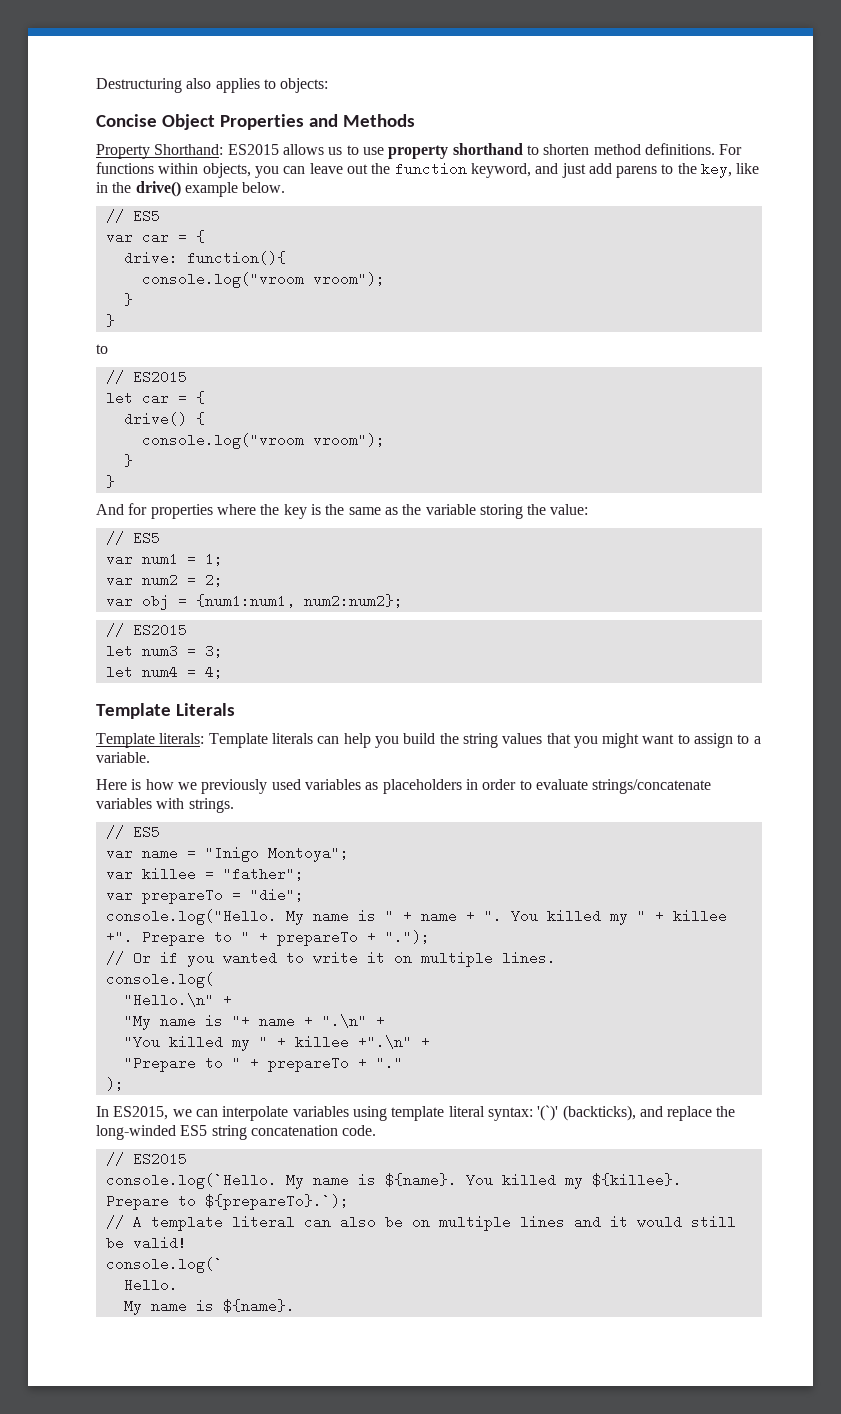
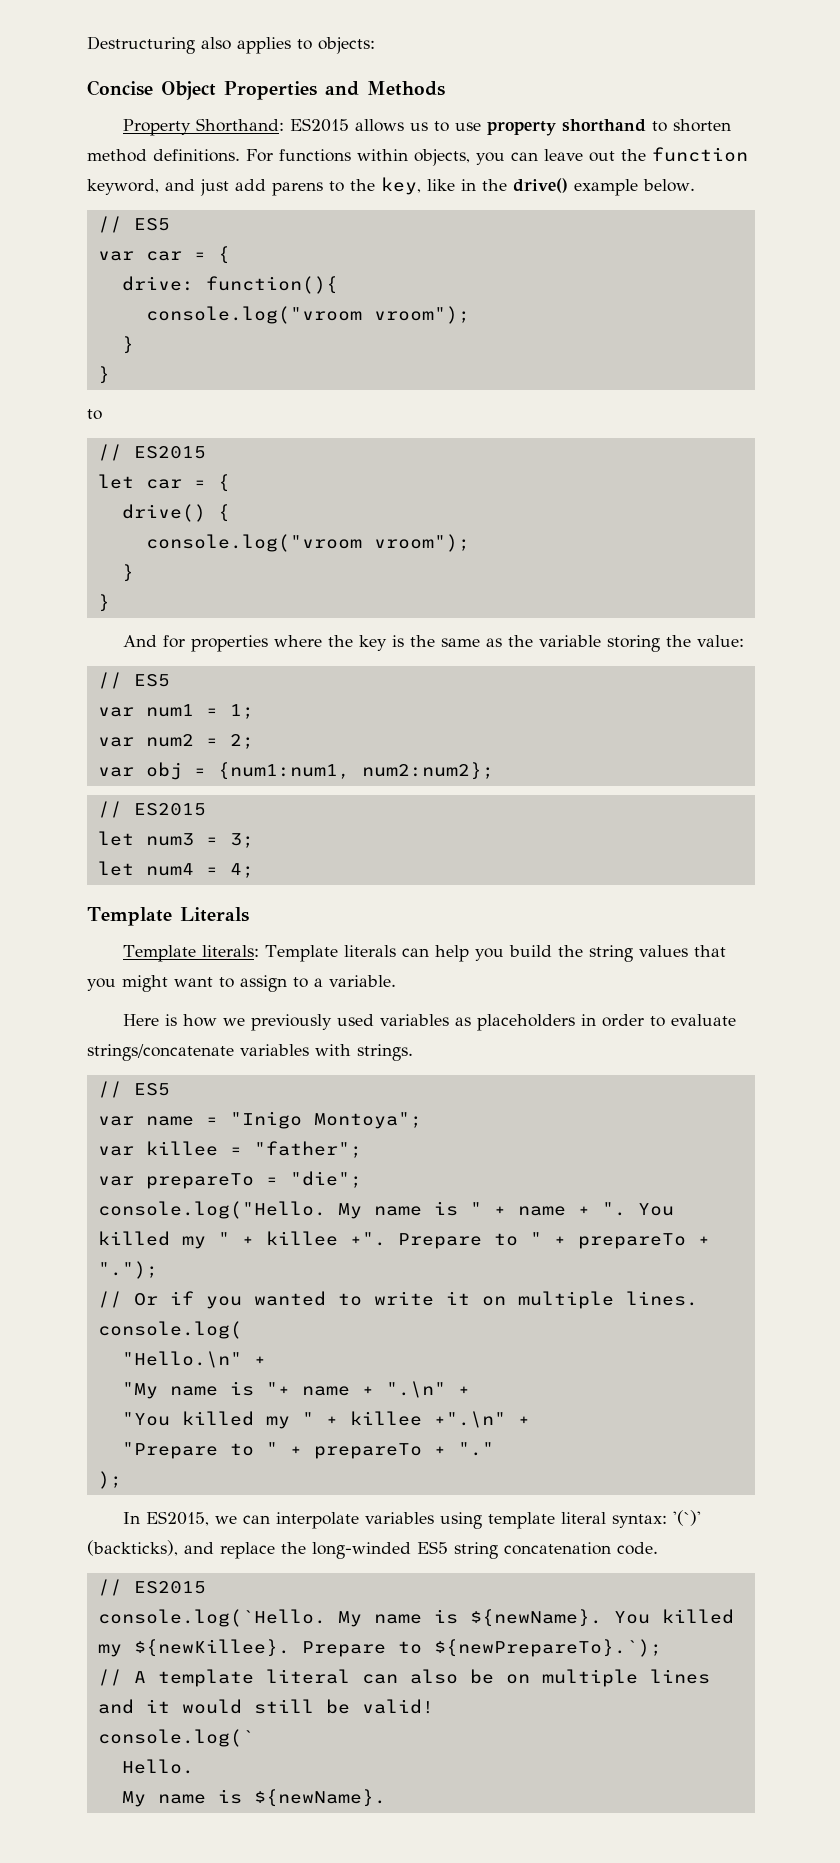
[384,1173,682,1189] [105,1194,349,1210] ${name}. You killed my ${killee}. Prepare to ${prepareTo}.`); -> [469,1609,734,1627] [97,1639,662,1657] ${newName}. You killed my ${newKillee}. Prepare to ${newPrepareTo}.`);
[222,1299,295,1313] ${name}. -> [253,1789,386,1807] ${newName}.

